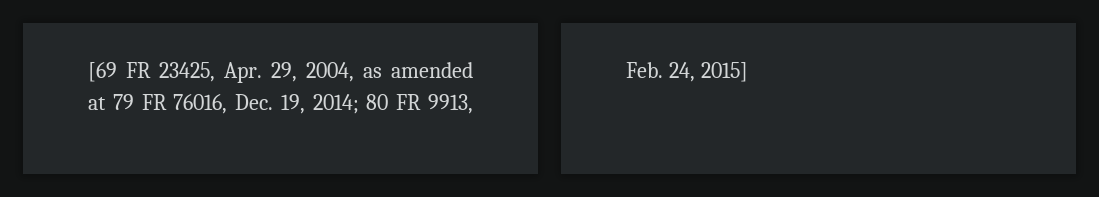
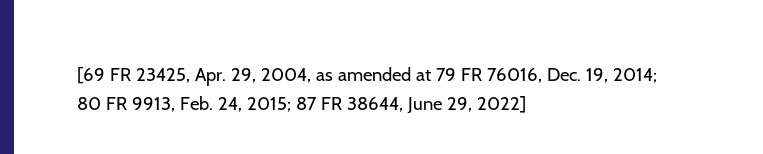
[700,62,748,82] 2015] -> [246,96,526,114] 2015; 87 FR 38644, June 29, 2022]

